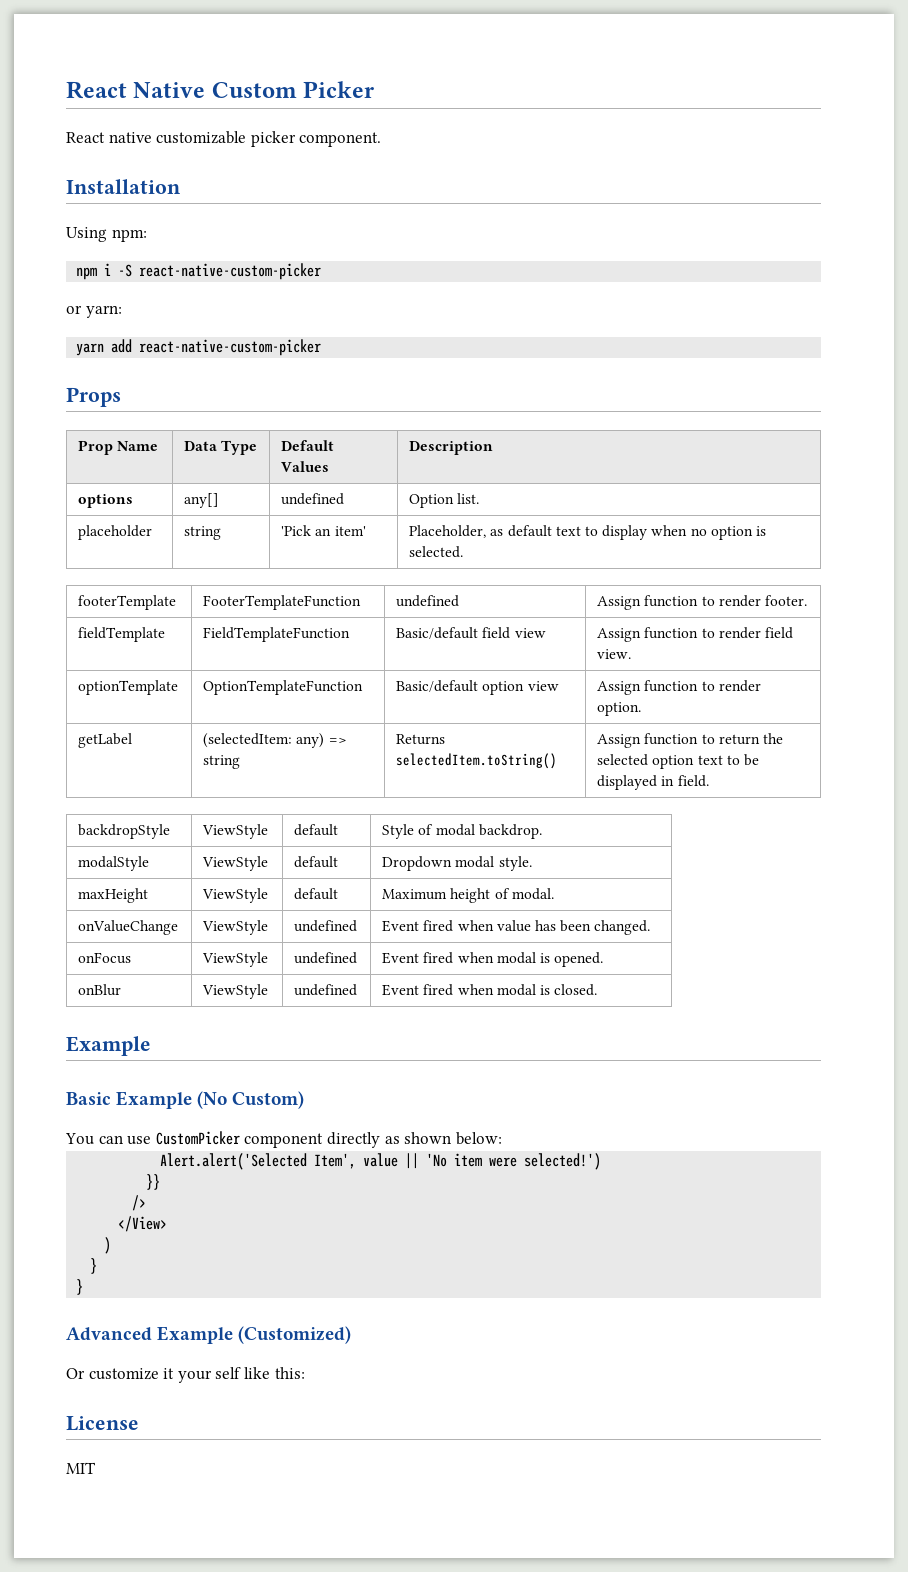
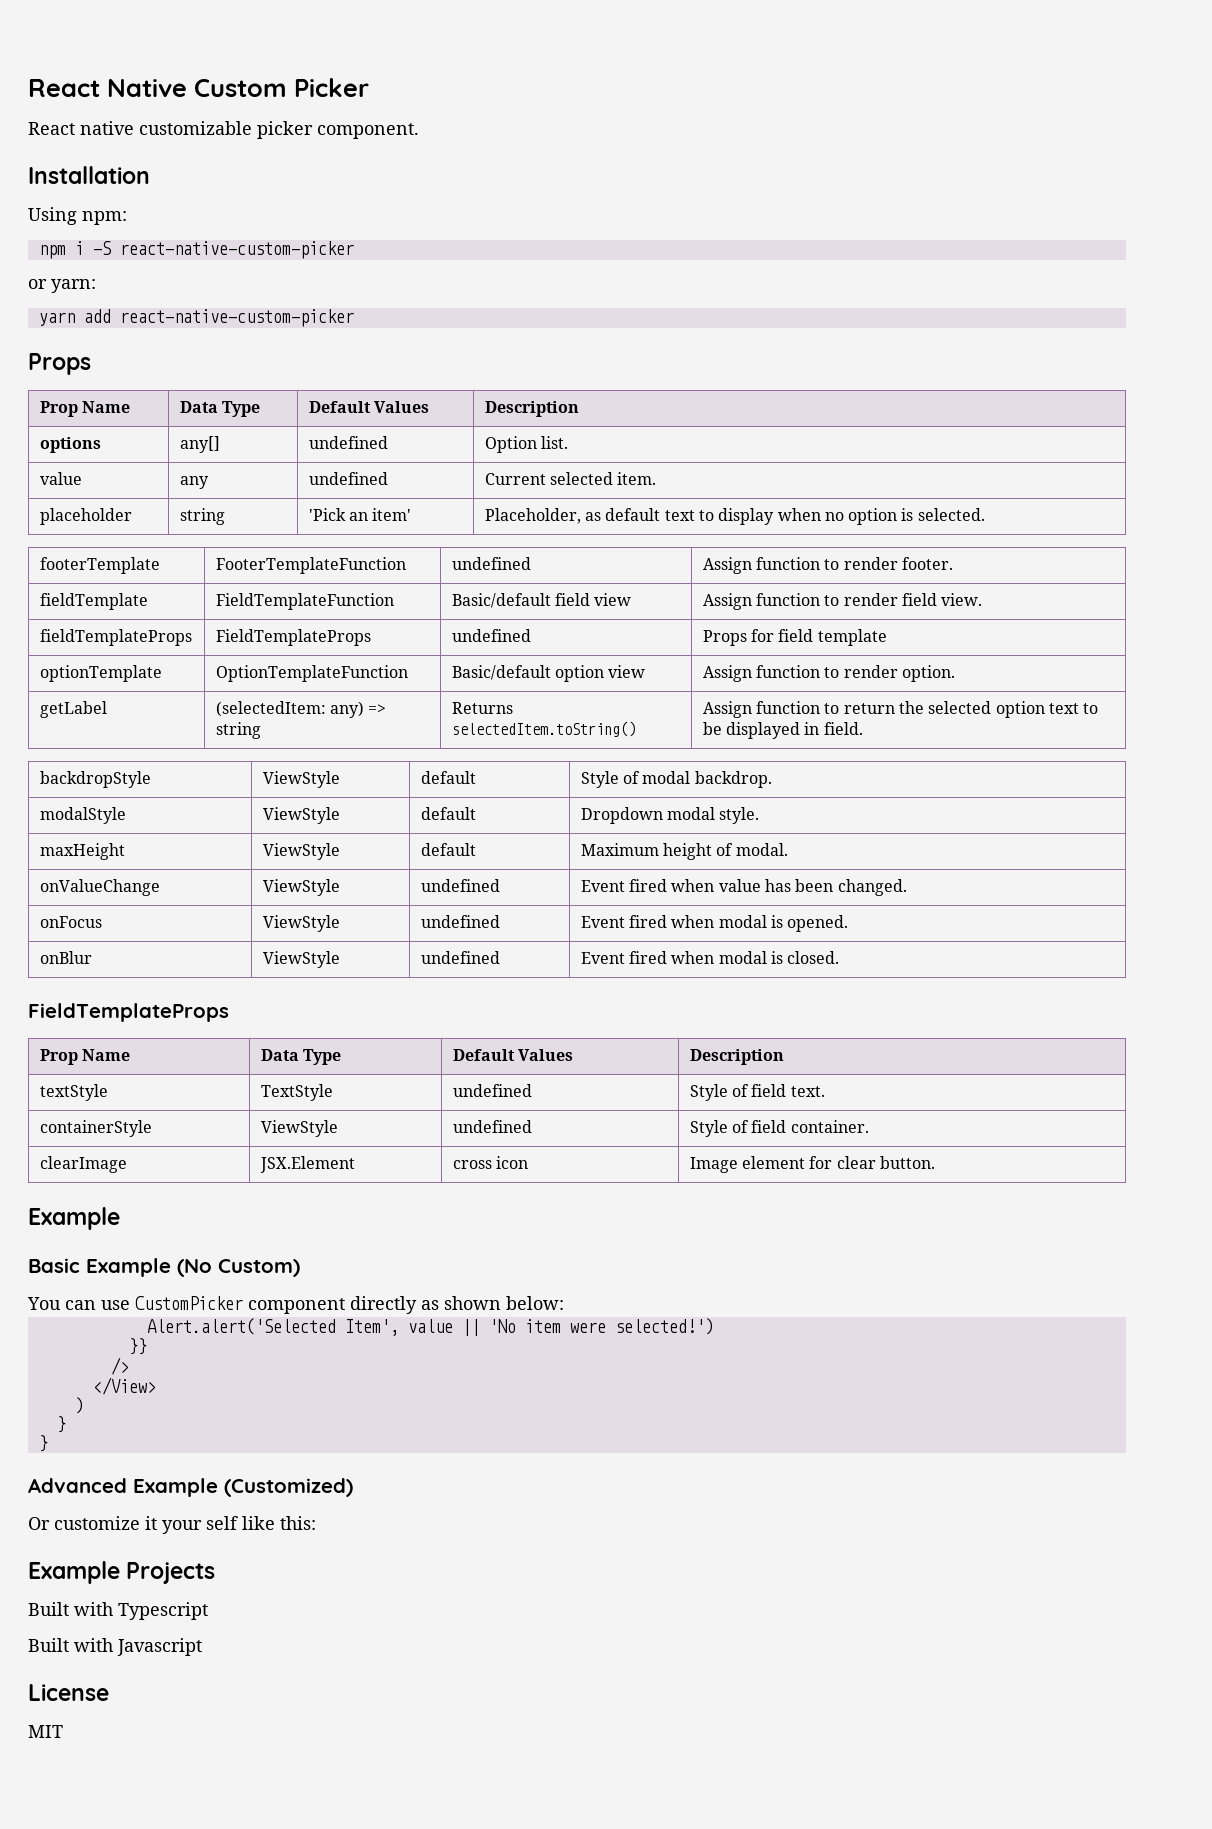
(480, 498) none -> [39,472,82,485] [179,476,209,489] [308,472,388,485] [484,472,657,485] // value | any | undefined | Current selected item.
(632, 654) none -> [39,629,192,646] [215,629,371,646] [451,629,531,642] [702,629,887,646] // fieldTemplateProps | FieldTemplateProps | undefined | Props for field template
(598, 990) none -> [28,1003,229,1022] [39,1049,130,1065] [260,1049,341,1065] [452,1049,573,1061] [689,1049,784,1065] [39,1084,108,1101] [260,1084,333,1101] [452,1084,532,1097] [689,1084,825,1101] [39,1120,152,1137] [260,1120,338,1137] [452,1120,532,1133] [689,1120,869,1137] [39,1156,127,1173] [259,1156,355,1173] [452,1156,528,1169] [689,1156,935,1173] // FieldTemplateProps // Prop Name | Data Type | Default Values | Description // textStyle | TextStyle | undefined | Style of field text. // containerStyle | ViewStyle | undefined | Style of field container. // clearImage | JSX.Element | cross icon | Image element for clear button.
(305, 1373) none -> [28,1561,216,1584] [28,1602,208,1620] [28,1638,202,1656] // Example Projects // Built with Typescript // Built with Javascript

